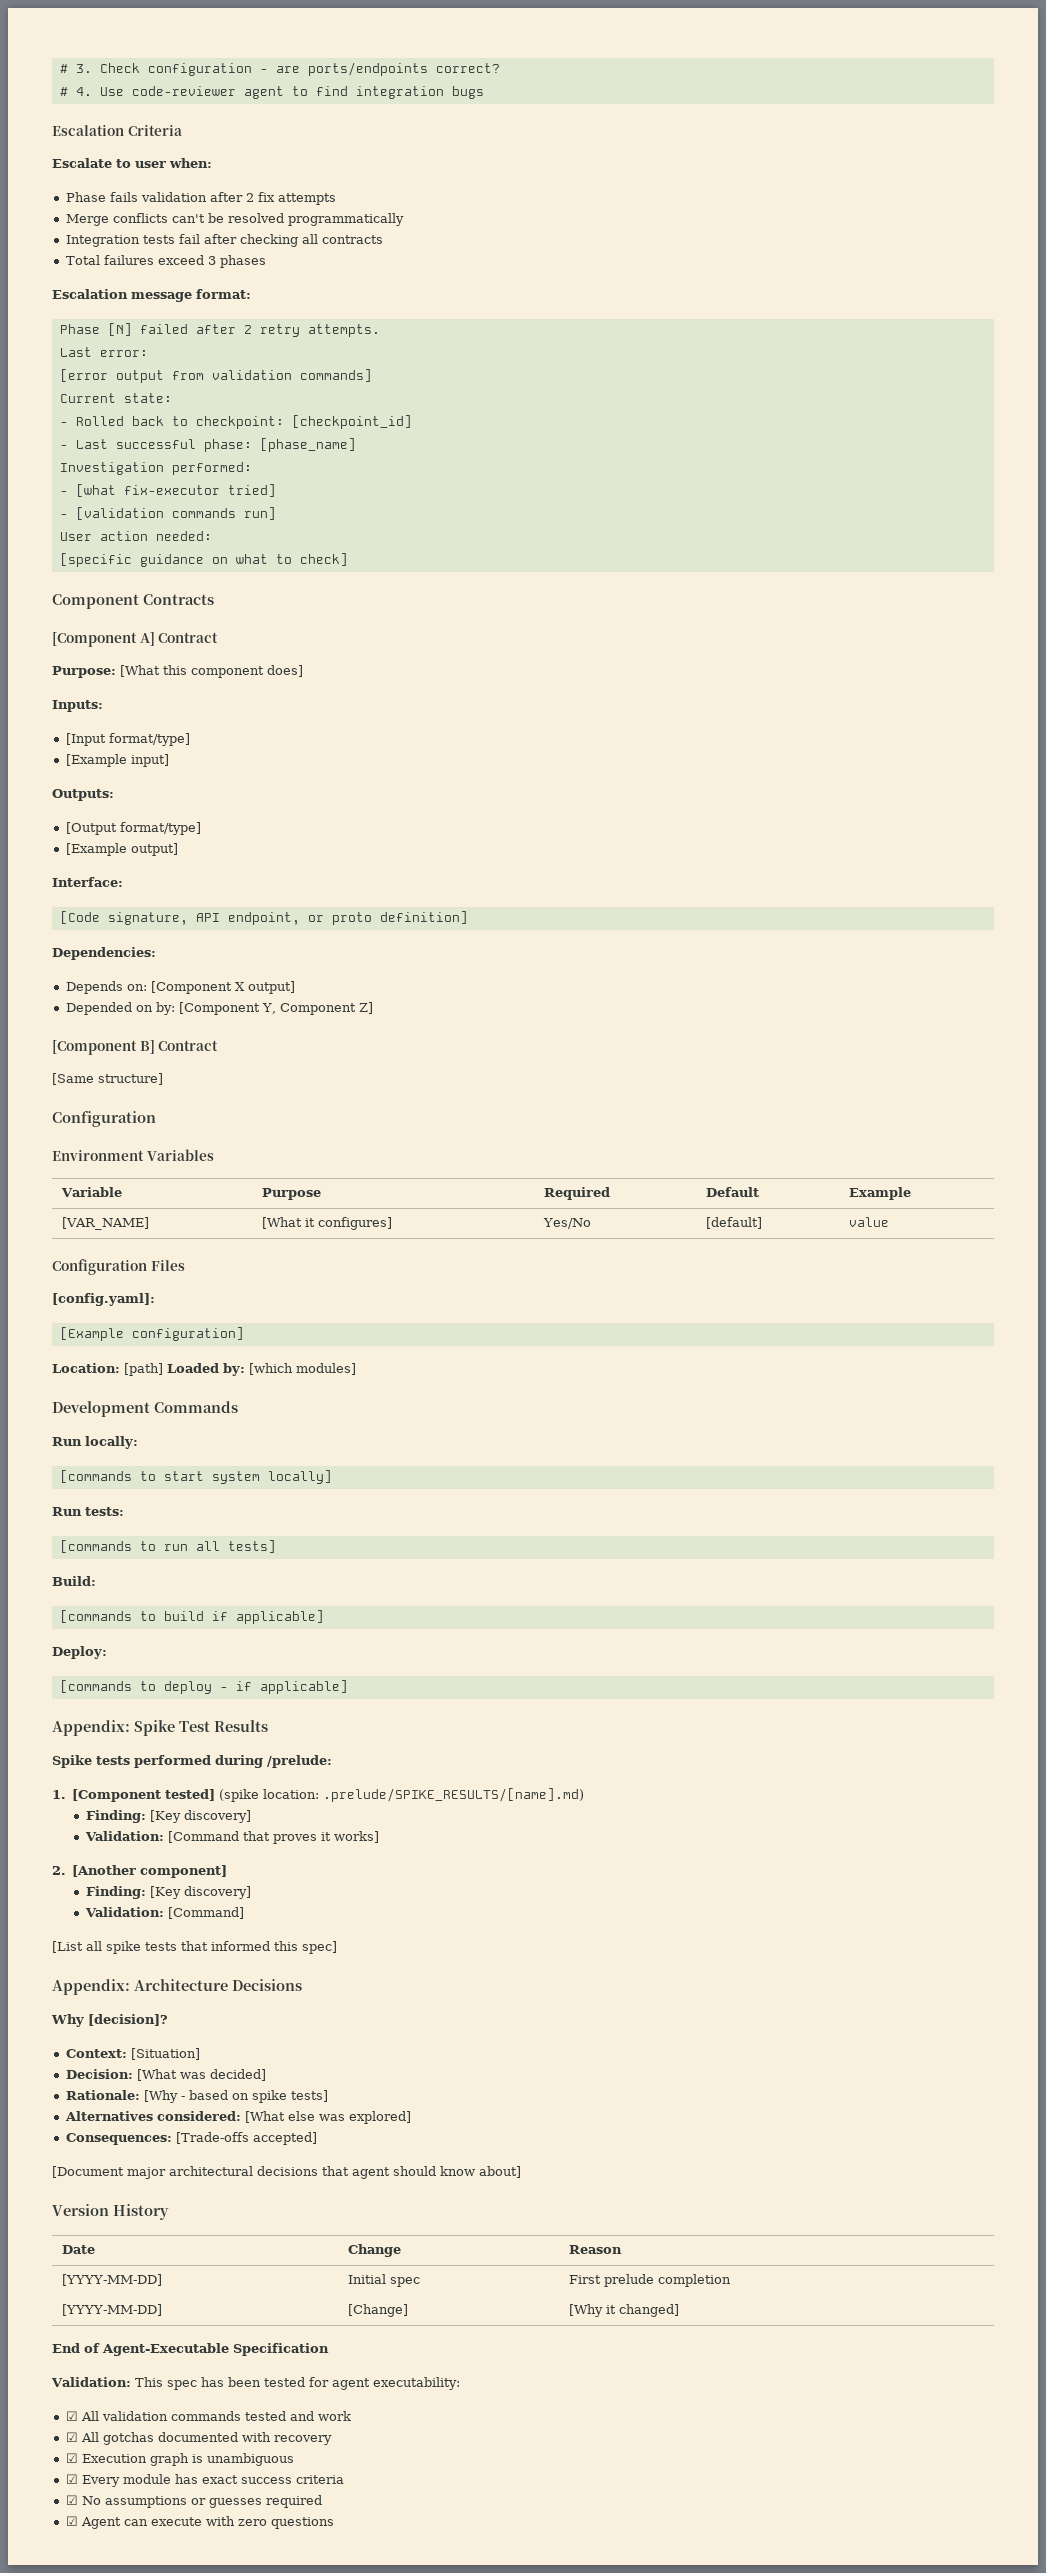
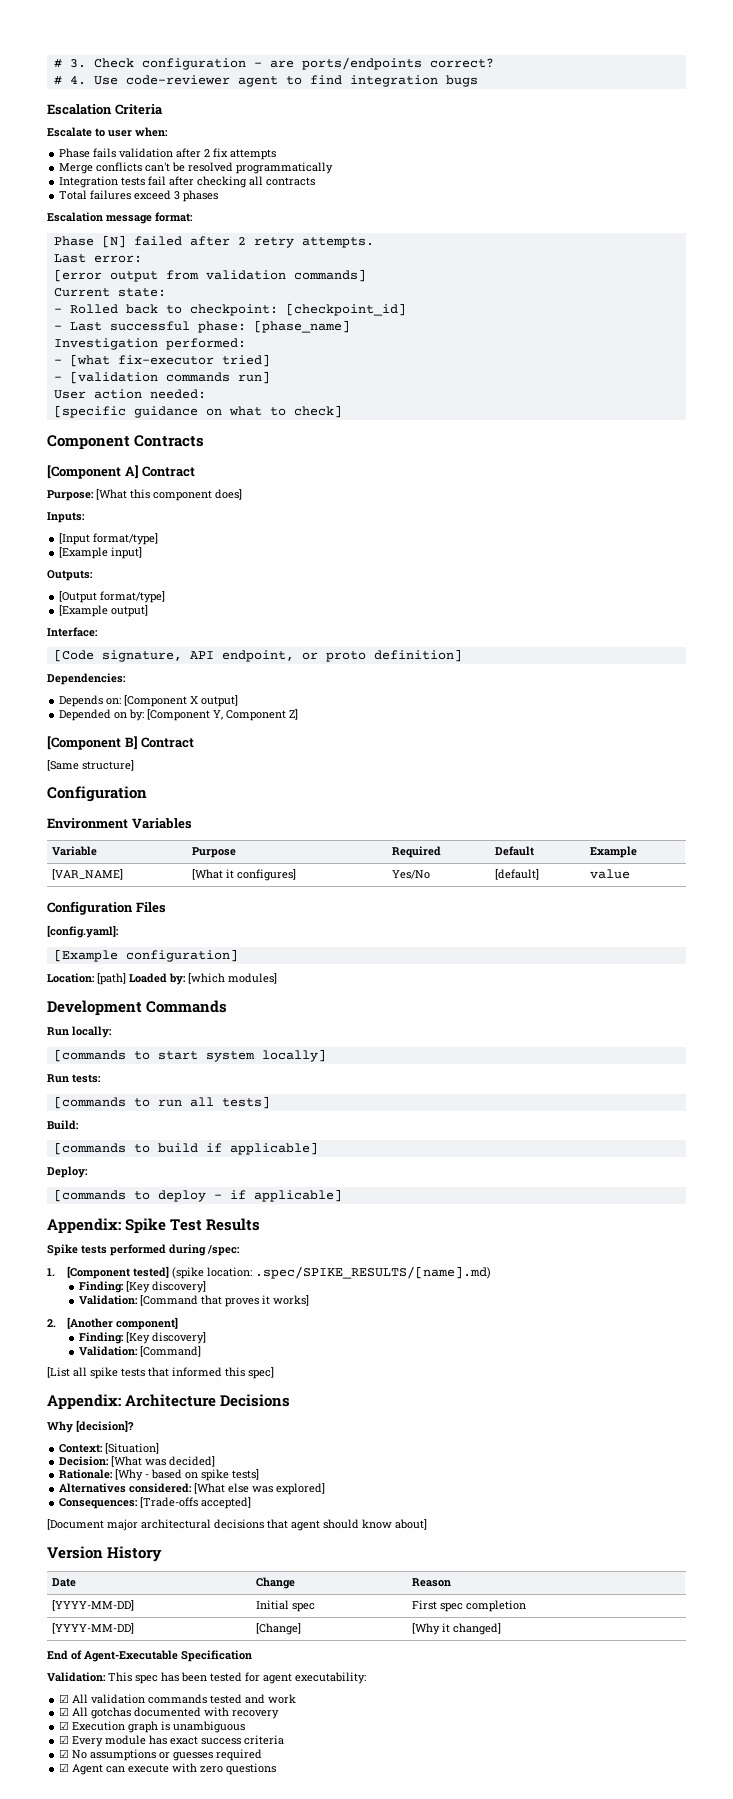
[267,1755,332,1768] /prelude: -> [207,1245,240,1256] /spec:
[323,1788,585,1802] .prelude/SPIKE_RESULTS/[name].md) -> [254,1266,491,1279] .spec/SPIKE_RESULTS/[name].md)
[603,2274,654,2287] prelude -> [440,1603,464,1612] spec

